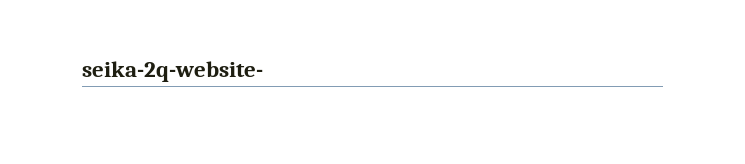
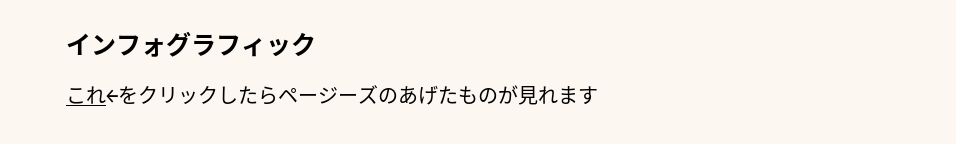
[82,61,263,82] seika-2q-website- -> [66,31,316,57] [66,85,598,105] インフォグラフィック // これ←をクリックしたらページーズのあげたものが見れます

